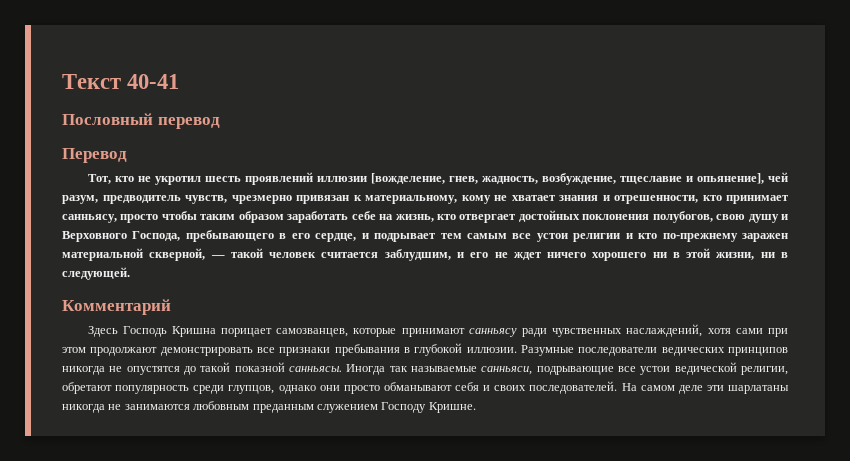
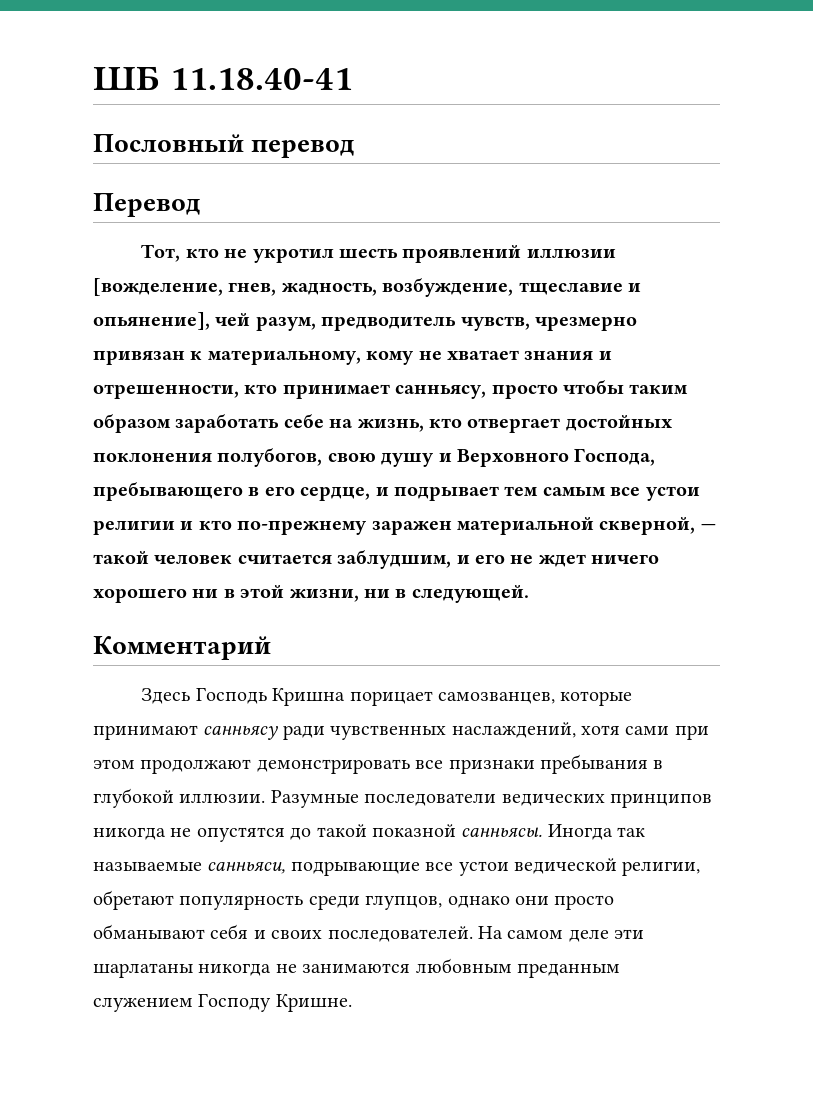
[62,74,180,89] Текст 40-41 -> [93,66,353,90] ШБ 11.18.40-41

